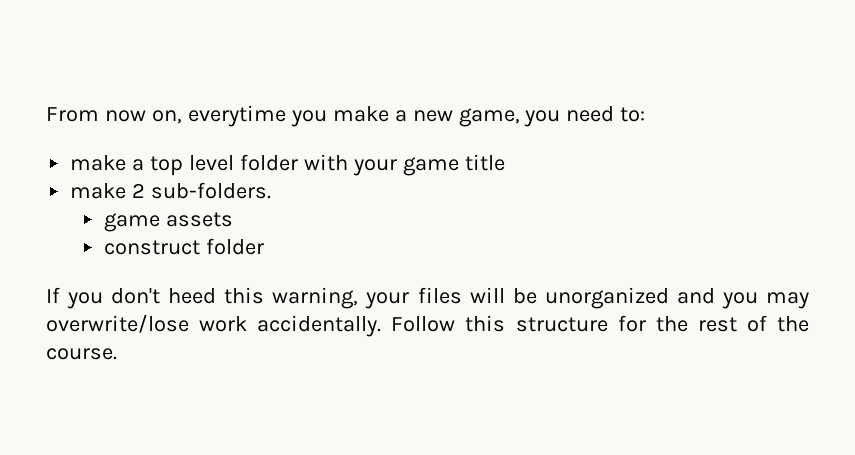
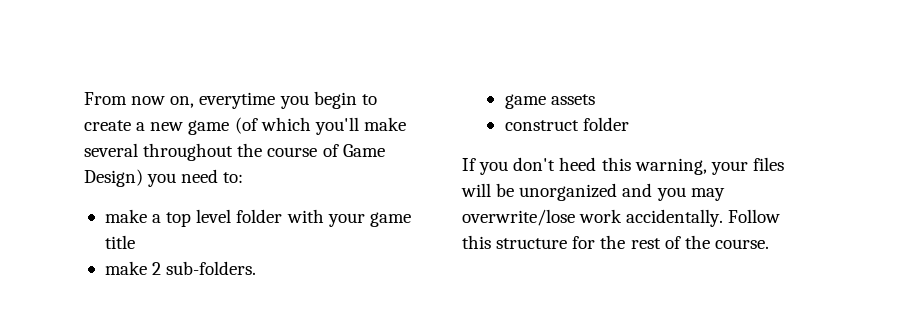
[332,106,520,127] make a new game, -> [313,91,377,109] [84,117,406,135] [84,143,385,161] [84,169,143,187] begin to create a new game (of which you'll make several throughout the course of Game Design)

